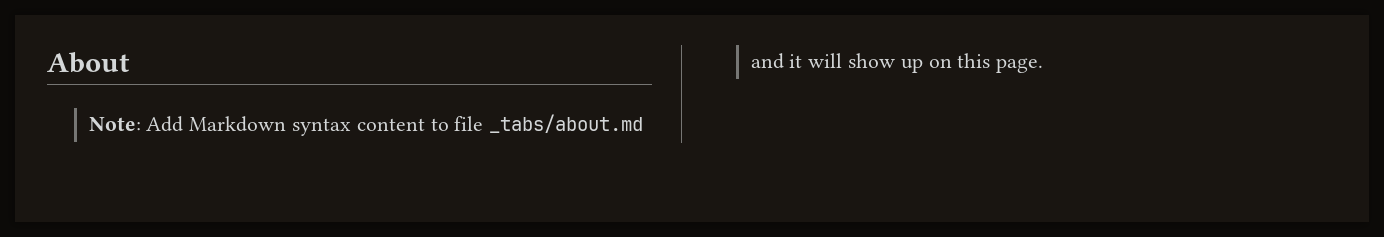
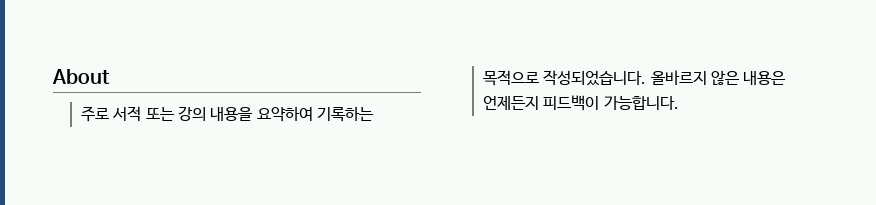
[88,114,644,136] [750,53,1044,73] Note: Add Markdown syntax content to file _tabs/about.md and it will show up on this page. -> [80,106,374,122] [482,70,787,86] [482,95,679,111] 주로 서적 또는 강의 내용을 요약하여 기록하는 목적으로 작성되었습니다. 올바르지 않은 내용은 언제든지 피드백이 가능합니다.

